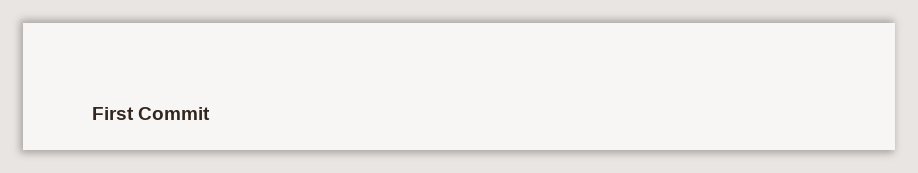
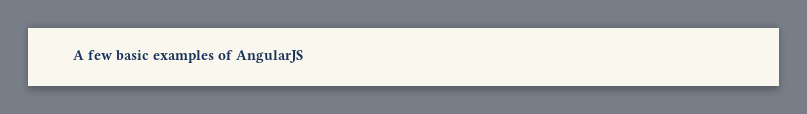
[92,107,211,120] First Commit -> [73,50,303,63] A few basic examples of AngularJS

